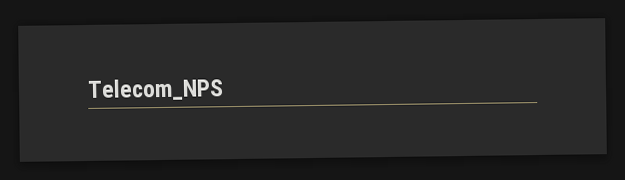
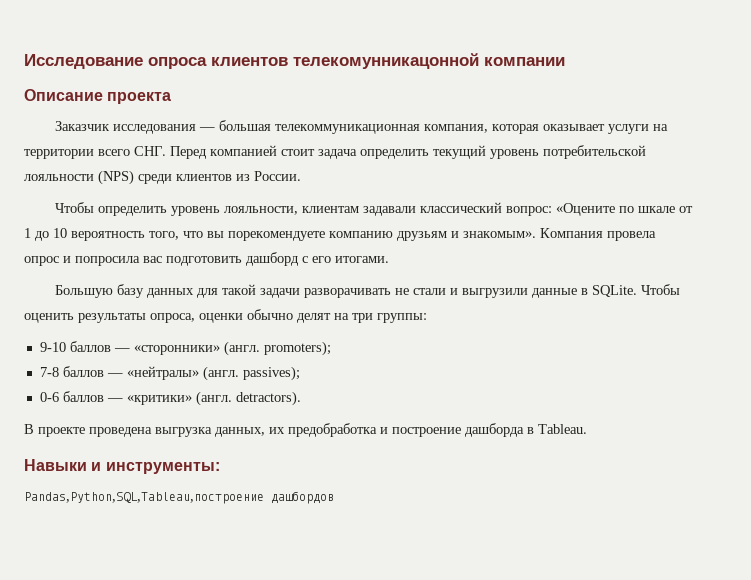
[87,78,224,101] Telecom_NPS -> [24,53,565,69] [24,89,172,104] [54,120,668,134] [24,145,646,159] [24,170,301,185] [54,202,693,216] [24,228,656,241] [24,252,389,266] [54,284,680,298] [24,309,427,323] [39,341,331,356] [39,366,300,381] [39,391,301,406] [24,423,587,437] [24,459,220,474] [24,491,334,504] Исследование опроса клиентов телекомунникацонной компании // Описание проекта // Заказчик исследования — большая телекоммуникационная компания, которая оказывает услуги на территории всего СНГ. Перед компанией стоит задача определить текущий уровень потребительской лояльности (NPS) среди клиентов из России. // Чтобы определить уровень лояльности, клиентам задавали классический вопрос: «Оцените по шкале от 1 до 10 вероятность того, что вы порекомендуете компанию друзьям и знакомым». Компания провела опрос и попросила вас подготовить дашборд с его итогами. // Большую базу данных для такой задачи разворачивать не стали и выгрузили данные в SQLite. Чтобы оценить результаты опроса, оценки обычно делят на три группы: // 9-10 баллов — «cторонники» (англ. promoters); // 7-8 баллов — «нейтралы» (англ. passives); // 0-6 баллов — «критики» (англ. detractors). // В проекте проведена выгрузка данных, их предобработка и построение дашборда в Tableau. // Навыки и инструменты: // Pandas,Python,SQL,Tableau,построение дашбордов

